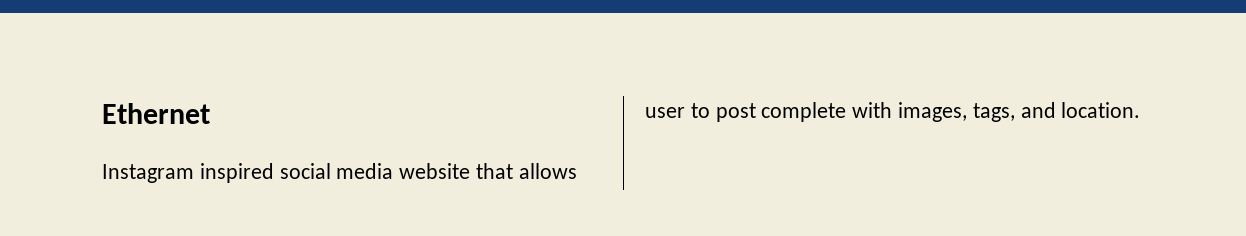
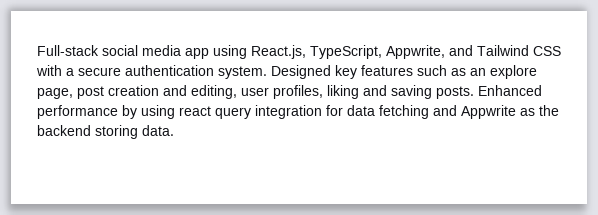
[102,103,210,124] [102,163,577,183] [645,102,1141,122] Ethernet // Instagram inspired social media website that allows user to post complete with images, tags, and location. -> [37,45,561,59] [36,65,537,79] [37,85,542,99] [37,105,559,119] [37,125,174,139] Full-stack social media app using React.js, TypeScript, Appwrite, and Tailwind CSS with a secure authentication system. Designed key features such as an explore page, post creation and editing, user profiles, liking and saving posts. Enhanced performance by using react query integration for data fetching and Appwrite as the backend storing data.

